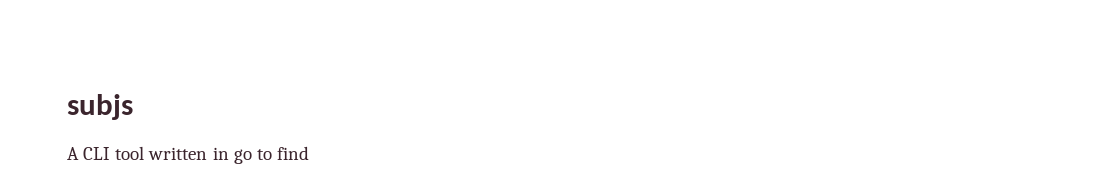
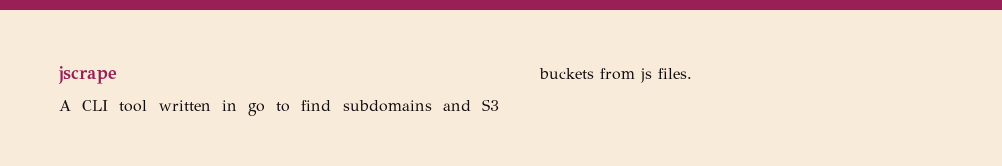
[67,94,133,120] subjs -> [58,66,117,84] jscrape
(309, 153) none -> [342,99,499,112] [539,68,692,83] subdomains and S3 buckets from js files.

